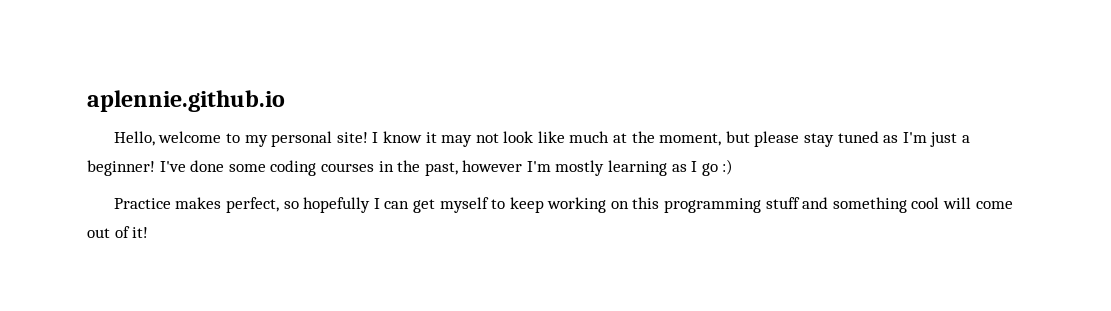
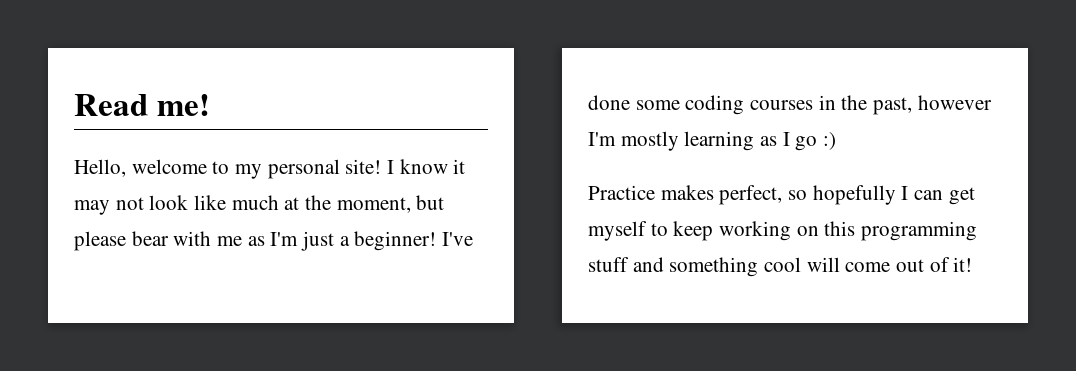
[87,90,285,112] aplennie.github.io -> [74,94,210,116] Read me!
[804,131,879,147] stay tuned -> [131,231,243,246] bear with me

